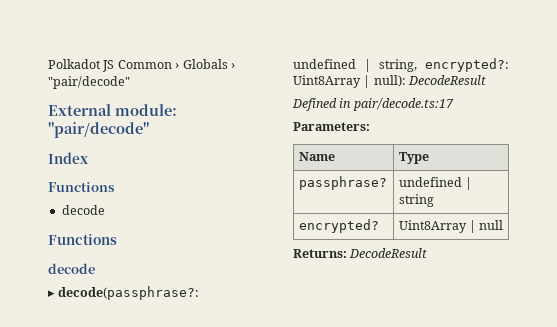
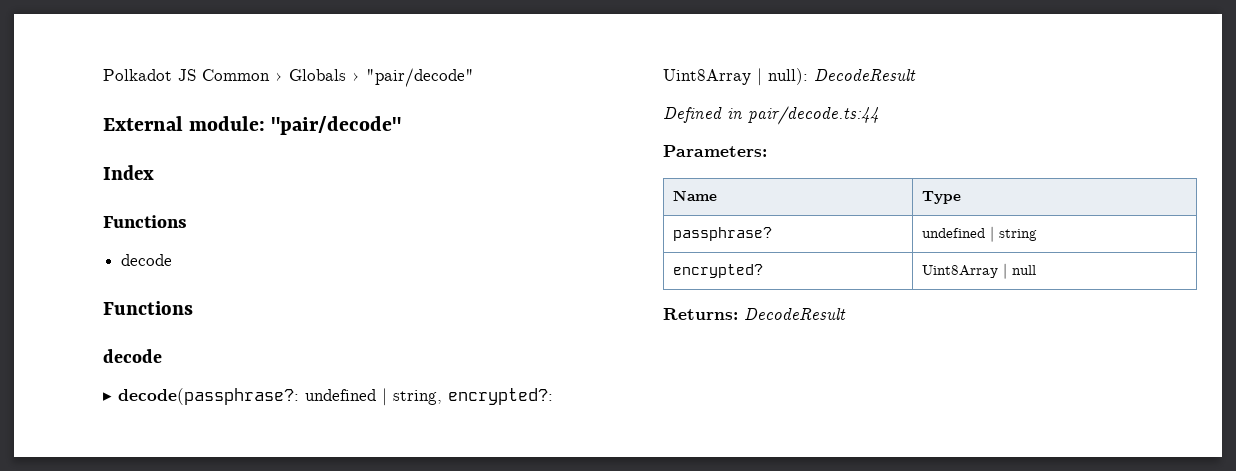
[352,98,454,111] pair/decode.ts:17 -> [748,106,879,125] pair/decode.ts:44

